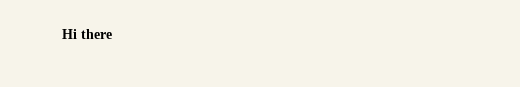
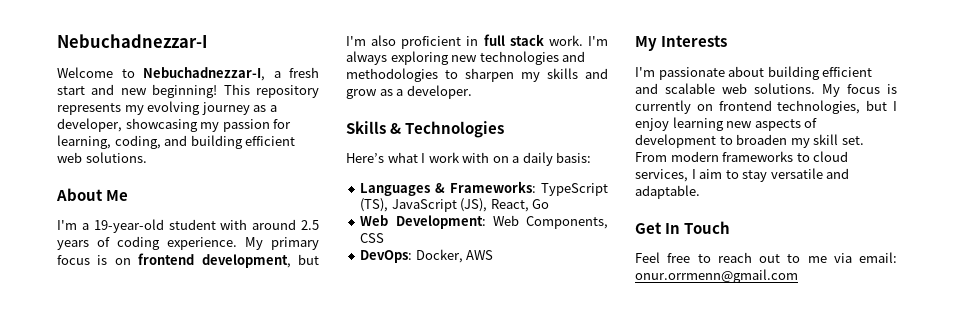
[62,29,112,39] Hi there -> [57,34,207,48] [57,67,319,81] [57,84,319,98] [57,101,277,115] [57,118,292,132] [57,135,296,149] [57,152,147,163] [56,188,129,201] [57,219,319,233] [57,236,319,250] [57,253,319,268] [346,34,608,49] [346,51,586,65] [346,68,608,82] [346,85,472,99] [346,121,505,138] [346,152,592,166] [360,181,608,196] [360,198,550,212] [360,215,608,229] [360,233,385,243] [360,249,494,263] [635,35,728,51] [635,66,873,80] [635,83,897,97] [635,100,897,114] [635,117,818,131] [635,134,864,148] [635,151,849,162] [635,168,850,182] [635,185,700,199] [635,221,731,234] [635,252,897,263] [635,269,798,283] Nebuchadnezzar-I // Welcome to Nebuchadnezzar-I, a fresh start and new beginning! This repository represents my evolving journey as a developer, showcasing my passion for learning, coding, and building efficient web solutions. // About Me // I'm a 19-year-old student with around 2.5 years of coding experience. My primary focus is on frontend development, but I'm also proficient in full stack work. I'm always exploring new technologies and methodologies to sharpen my skills and grow as a developer. // Skills & Technologies // Here’s what I work with on a daily basis: // Languages & Frameworks: TypeScript (TS), JavaScript (JS), React, Go // Web Development: Web Components, CSS // DevOps: Docker, AWS // My Interests // I'm passionate about building efficient and scalable web solutions. My focus is currently on frontend technologies, but I enjoy learning new aspects of development to broaden my skill set. From modern frameworks to cloud services, I aim to stay versatile and adaptable. // Get In Touch // Feel free to reach out to me via email: onur.orrmenn@gmail.com

